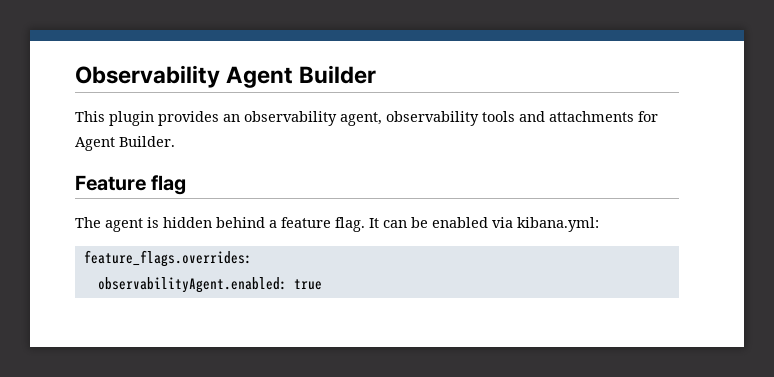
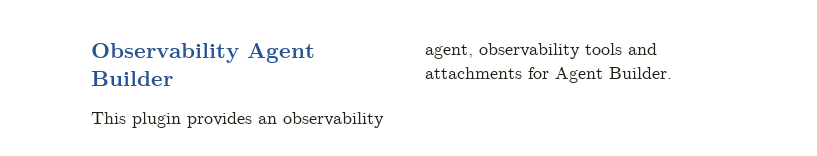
[75,175,187,195] [75,217,599,232] [83,250,252,267] [97,277,322,293] // Feature flag // The agent is hidden behind a feature flag. It can be enabled via kibana.yml: // feature_flags.overrides: // observabilityAgent.enabled: true -> (672, 73) none

